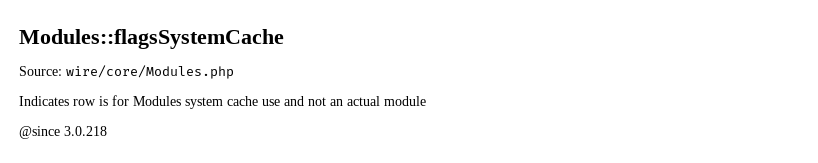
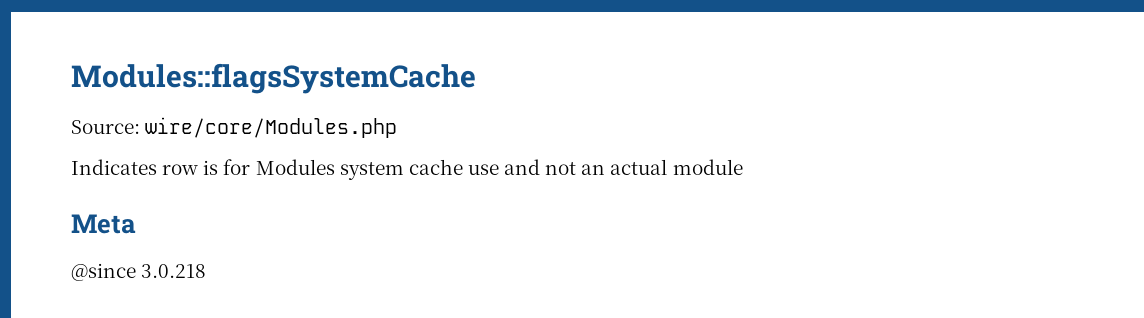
(426, 101) none -> [71,214,136,234] // Meta

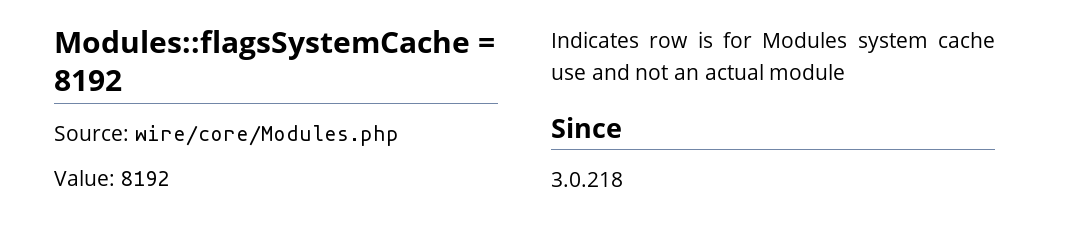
(476, 78) none -> [478,38,495,53] [54,70,122,91] = 8192
(398, 127) none -> [54,170,169,186] // Value: 8192
[71,214,136,234] [71,263,136,281] Meta // @since -> [551,117,622,138] Since //

